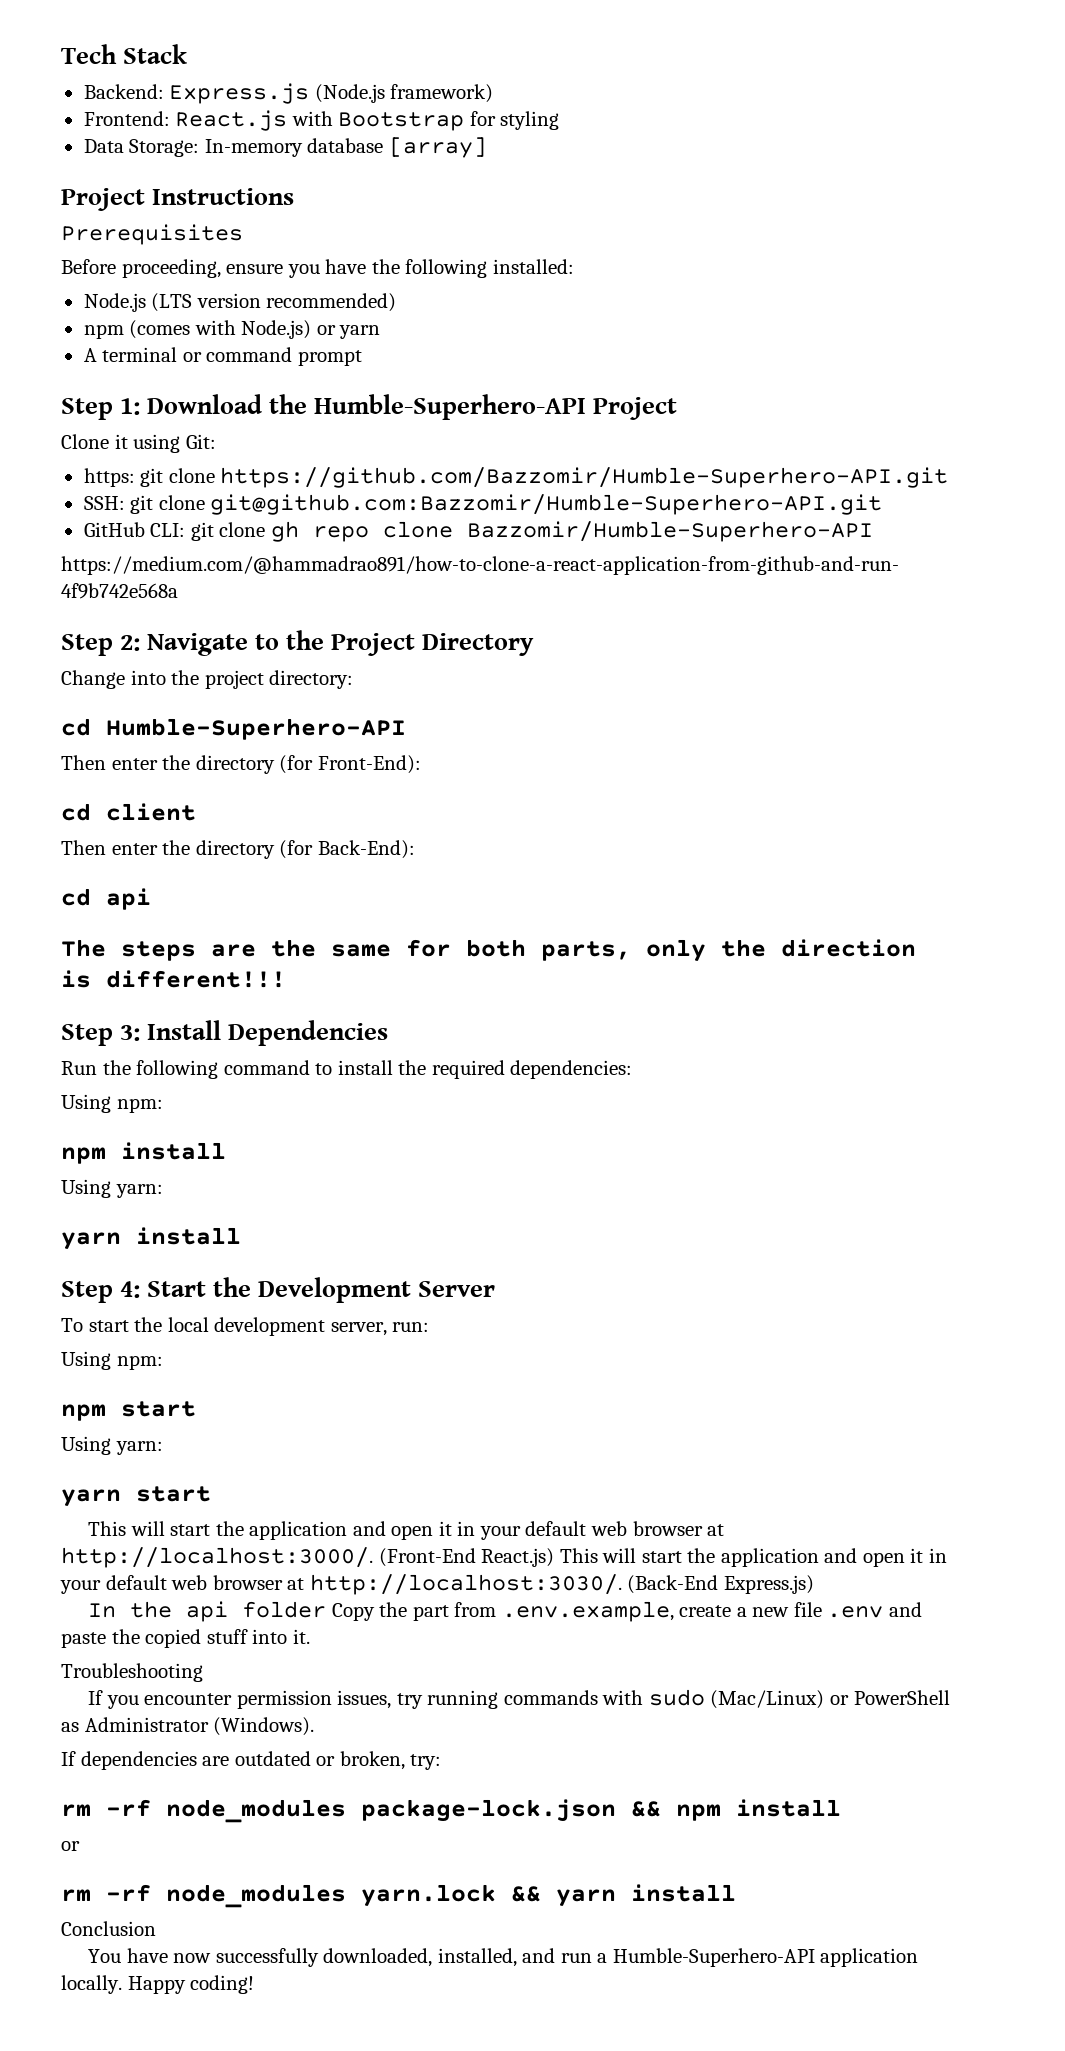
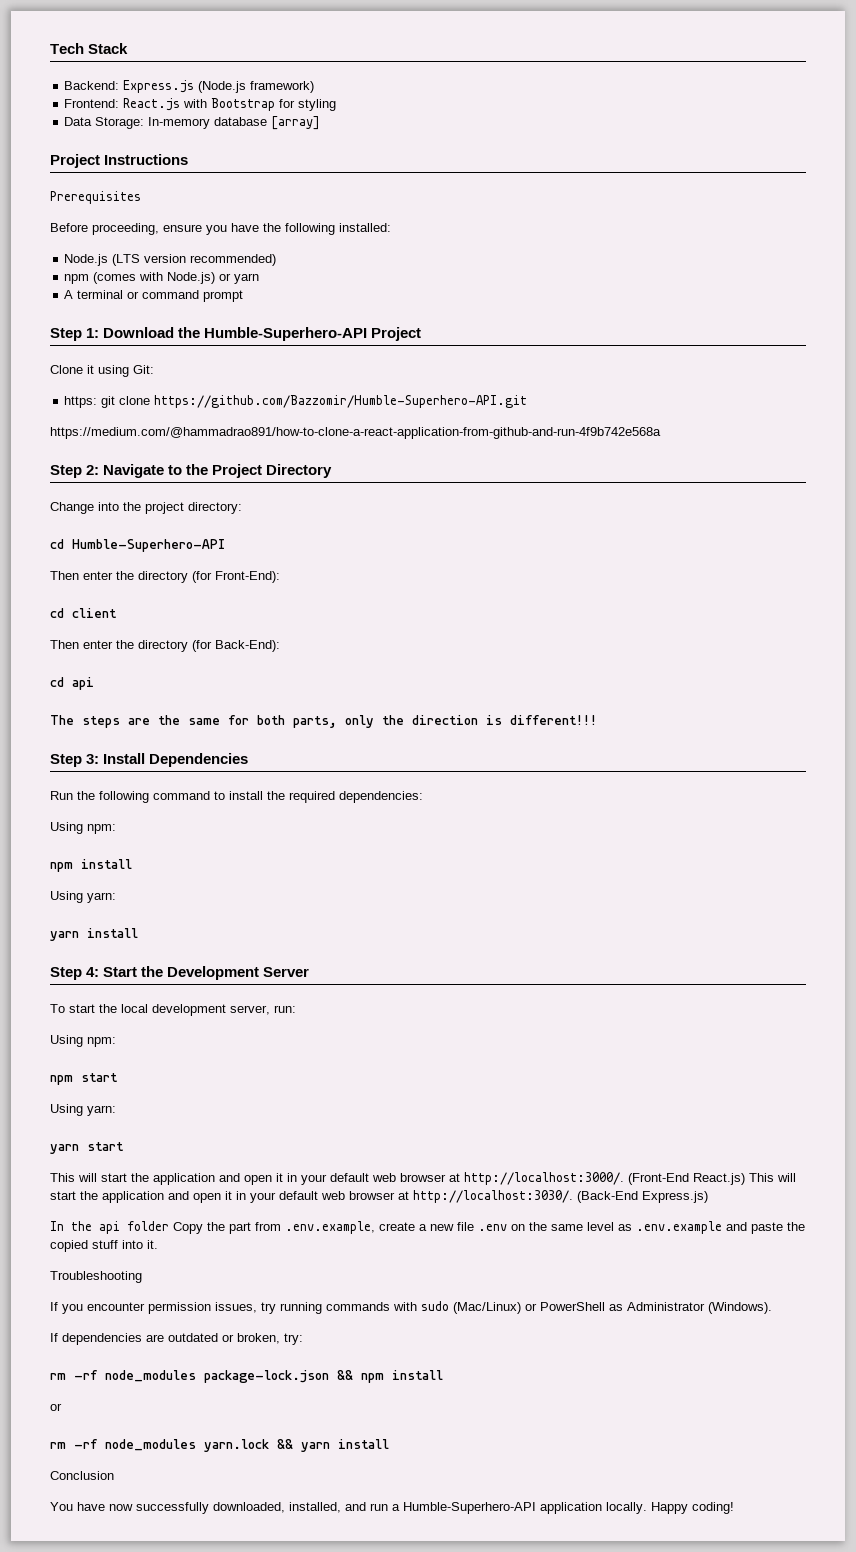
[83,494,883,515] [83,521,873,542] // SSH: git clone git@github.com:Bazzomir/Humble-Superhero-API.git // GitHub CLI: git clone gh repo clone Bazzomir/Humble-Superhero-API -> (528, 401) none
(884, 1612) none -> [511,1221,722,1234] on the same level as .env.example

